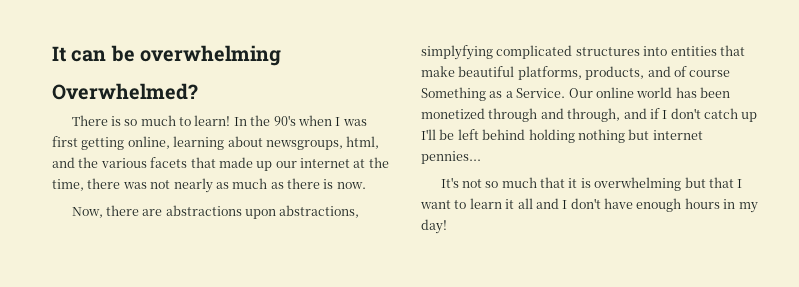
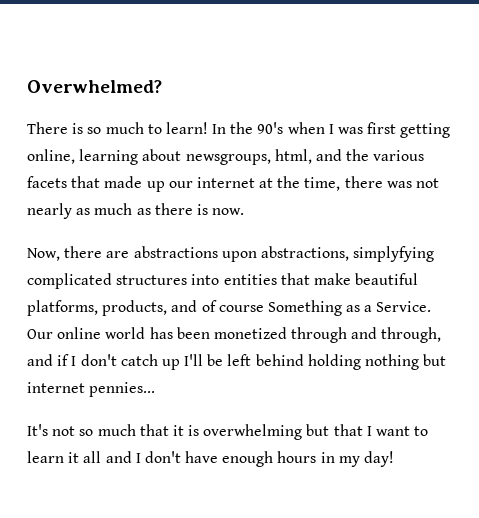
[52,45,282,66] It can be overwhelming // -> (27, 86) none

